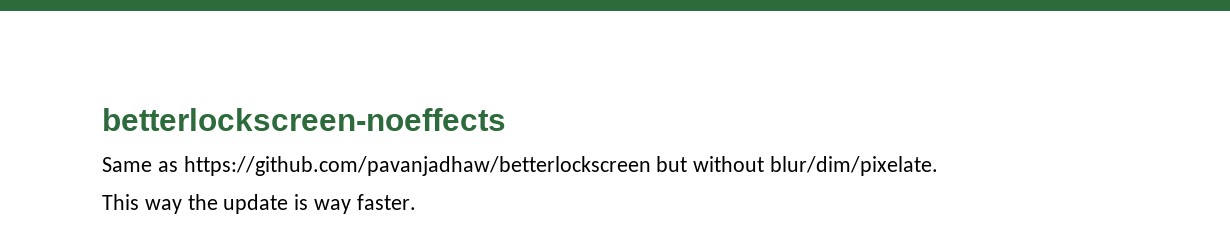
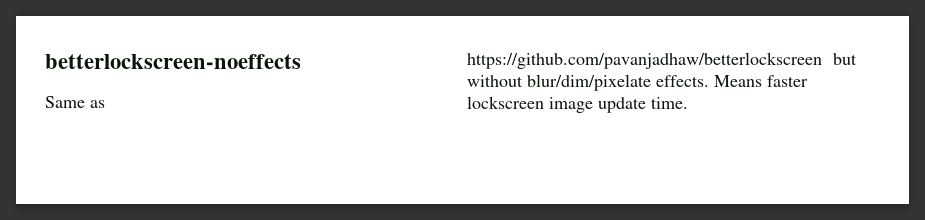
[770,156,939,176] [102,194,416,214] blur/dim/pixelate. // This way the update is way faster. -> [527,74,808,91] [467,96,688,113] blur/dim/pixelate effects. Means faster lockscreen image update time.

